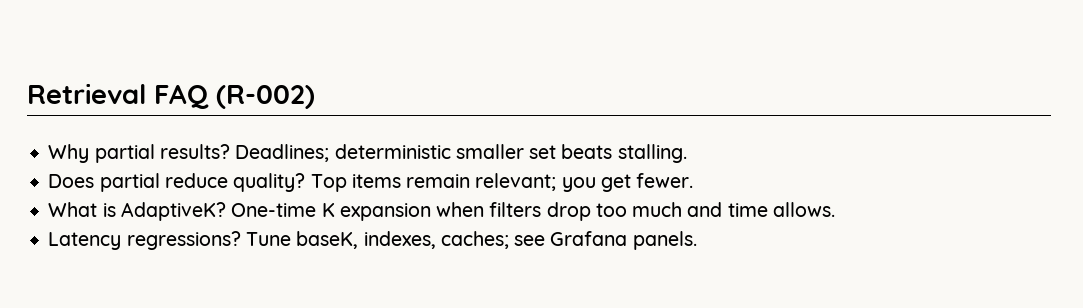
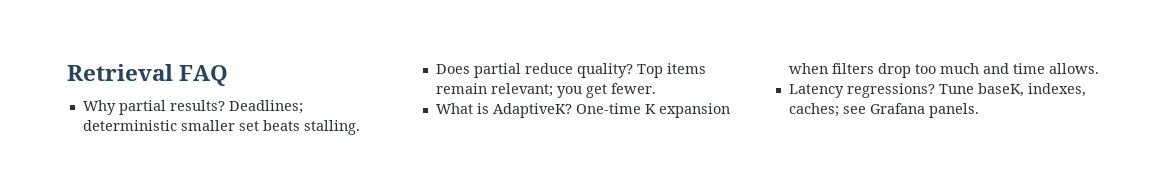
[216,85,315,109] (R-002) -> (229, 75) none

